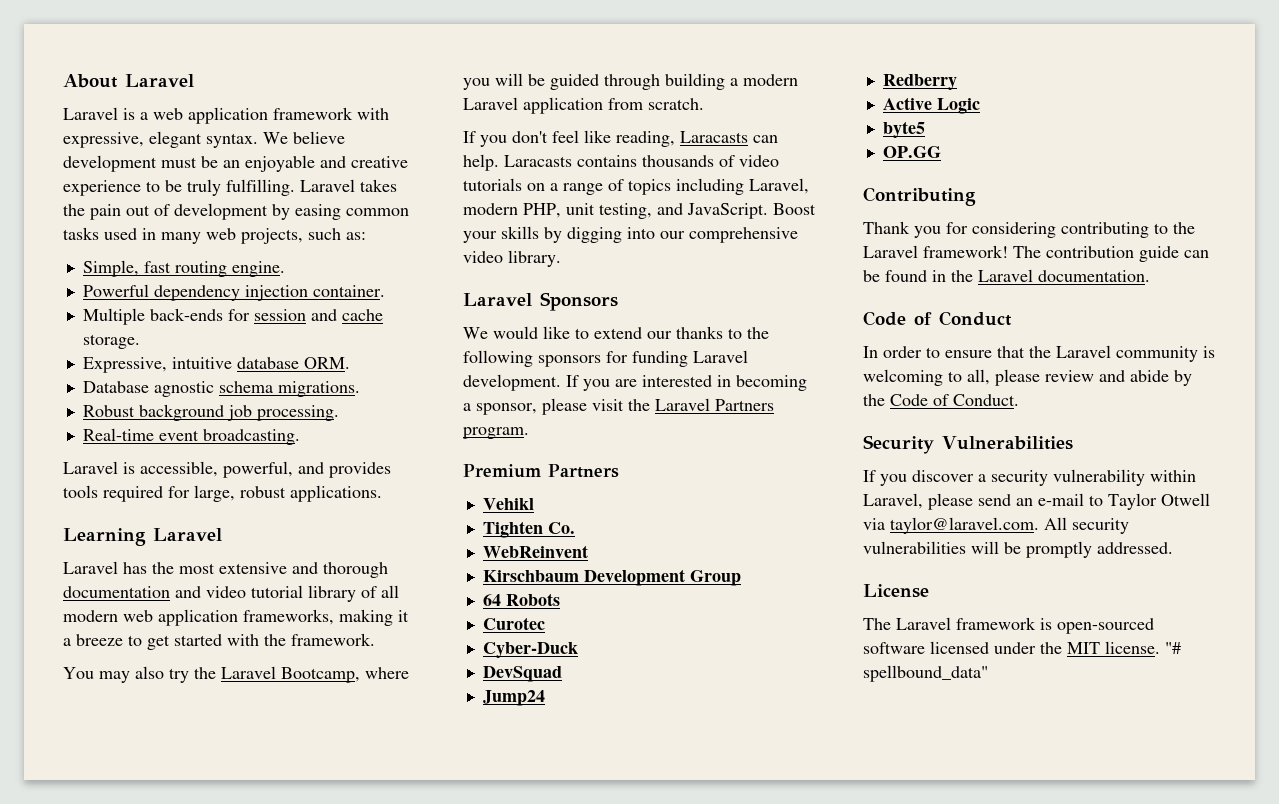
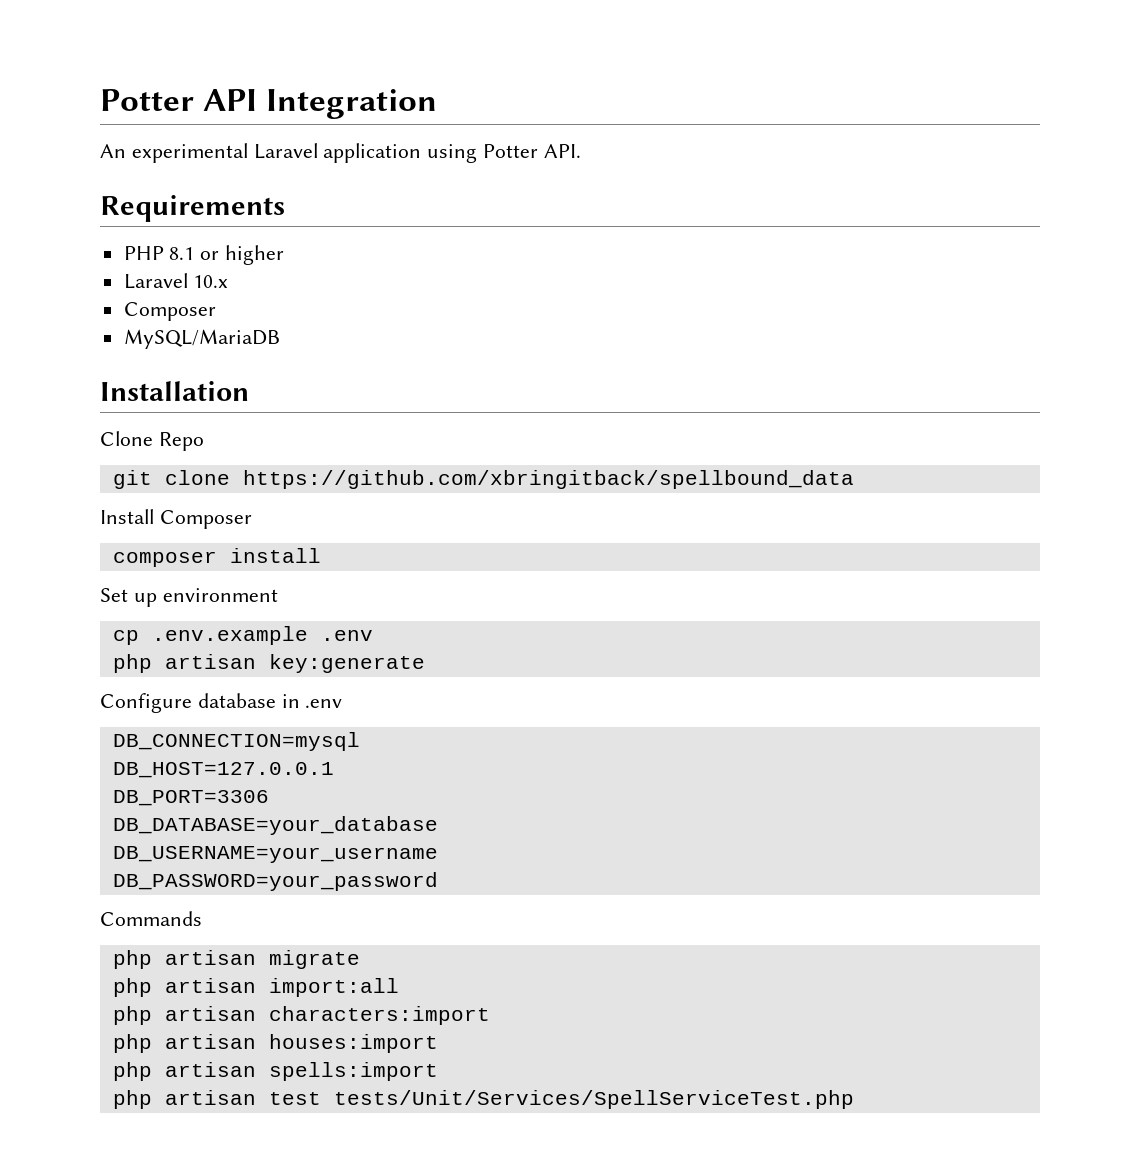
[63,74,194,88] [63,107,389,124] [63,131,345,148] [63,155,408,172] [63,179,397,196] [63,203,409,220] [63,227,366,244] [82,260,285,277] [82,284,385,301] [82,308,383,325] [82,334,140,349] [82,357,350,373] [82,381,360,397] [82,404,339,421] [82,428,300,445] [63,461,391,478] [63,485,382,502] [63,528,222,546] [63,561,388,578] [63,585,399,602] [63,609,409,626] [63,633,375,650] [63,666,409,683] [463,73,798,90] [463,97,704,114] [463,130,778,147] [463,154,779,171] [463,178,809,195] [463,203,816,219] [463,226,798,243] [463,250,561,267] [463,292,618,311] [463,326,769,339] [463,350,748,367] [463,374,807,391] [463,398,774,415] [463,427,529,439] [463,464,619,478] [482,498,534,510] [482,521,575,538] [482,545,588,558] [482,569,741,586] [482,593,560,606] [482,617,545,630] [482,642,578,658] [482,666,562,682] [482,690,545,706] [882,74,957,90] [882,97,980,114] [882,121,925,138] [882,146,941,158] [863,187,976,206] [863,221,1195,238] [863,245,1209,262] [863,269,1150,282] [863,311,1012,326] [863,345,1215,362] [863,369,1192,386] [863,394,1019,406] [863,435,1073,454] [863,469,1196,486] [863,493,1210,510] [863,517,1129,534] [863,541,1173,558] [863,584,929,598] [863,617,1154,634] [863,641,1181,654] [863,665,988,682] About Laravel // Laravel is a web application framework with expressive, elegant syntax. We believe development must be an enjoyable and creative experience to be truly fulfilling. Laravel takes the pain out of development by easing common tasks used in many web projects, such as: // Simple, fast routing engine. // Powerful dependency injection container. // Multiple back-ends for session and cache storage. // Expressive, intuitive database ORM. // Database agnostic schema migrations. // Robust background job processing. // Real-time event broadcasting. // Laravel is accessible, powerful, and provides tools required for large, robust applications. // Learning Laravel // Laravel has the most extensive and thorough documentation and video tutorial library of all modern web application frameworks, making it a breeze to get started with the framework. // You may also try the Laravel Bootcamp, where you will be guided through building a modern Laravel application from scratch. // If you don't feel like reading, Laracasts can help. Laracasts contains thousands of video tutorials on a range of topics including Laravel, modern PHP, unit testing, and JavaScript. Boost your skills by digging into our comprehensive video library. // Laravel Sponsors // We would like to extend our thanks to the following sponsors for funding Laravel development. If you are interested in becoming a sponsor, please visit the Laravel Partners program. // Premium Partners // Vehikl // Tighten Co. // WebReinvent // Kirschbaum Development Group // 64 Robots // Curotec // Cyber-Duck // DevSquad // Jump24 // Redberry // Active Logic // byte5 // OP.GG // Contributing // Thank you for considering contributing to the Laravel framework! The contribution guide can be found in the Laravel documentation. // Code of Conduct // In order to ensure that the Laravel community is welcoming to all, please review and abide by the Code of Conduct. // Security Vulnerabilities // If you discover a security vulnerability within Laravel, please send an e-mail to Taylor Otwell via taylor@laravel.com. All security vulnerabilities will be promptly addressed. // License // The Laravel framework is open-sourced software licensed under the MIT license. "# spellbound_data" -> [100,89,438,119] [100,143,581,163] [100,195,285,222] [123,245,285,265] [123,273,229,289] [123,302,216,321] [123,329,280,349] [100,381,249,401] [100,431,204,451] [112,470,854,489] [100,509,252,529] [112,548,321,567] [100,588,278,607] [112,626,373,645] [112,654,425,673] [100,693,343,713] [112,732,360,751] [112,762,334,778] [112,790,269,806] [112,816,438,835] [112,846,438,863] [112,872,438,891] [100,911,202,926] [112,950,360,969] [112,978,399,997] [112,1006,490,1025] [112,1034,438,1053] [112,1062,438,1081] [112,1090,854,1109] Potter API Integration // An experimental Laravel application using Potter API. // Requirements // PHP 8.1 or higher // Laravel 10.x // Composer // MySQL/MariaDB // Installation // Clone Repo // git clone https://github.com/xbringitback/spellbound_data // Install Composer // composer install // Set up environment // cp .env.example .env // php artisan key:generate // Configure database in .env // DB_CONNECTION=mysql // DB_HOST=127.0.0.1 // DB_PORT=3306 // DB_DATABASE=your_database // DB_USERNAME=your_username // DB_PASSWORD=your_password // Commands // php artisan migrate // php artisan import:all // php artisan characters:import // php artisan houses:import // php artisan spells:import // php artisan test tests/Unit/Services/SpellServiceTest.php

